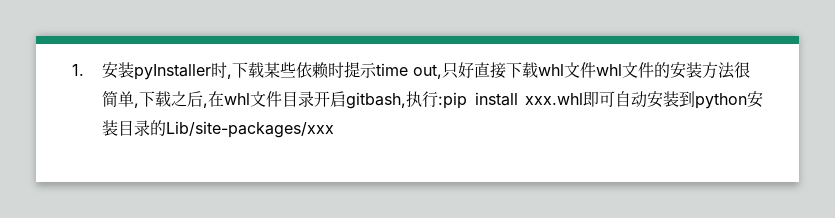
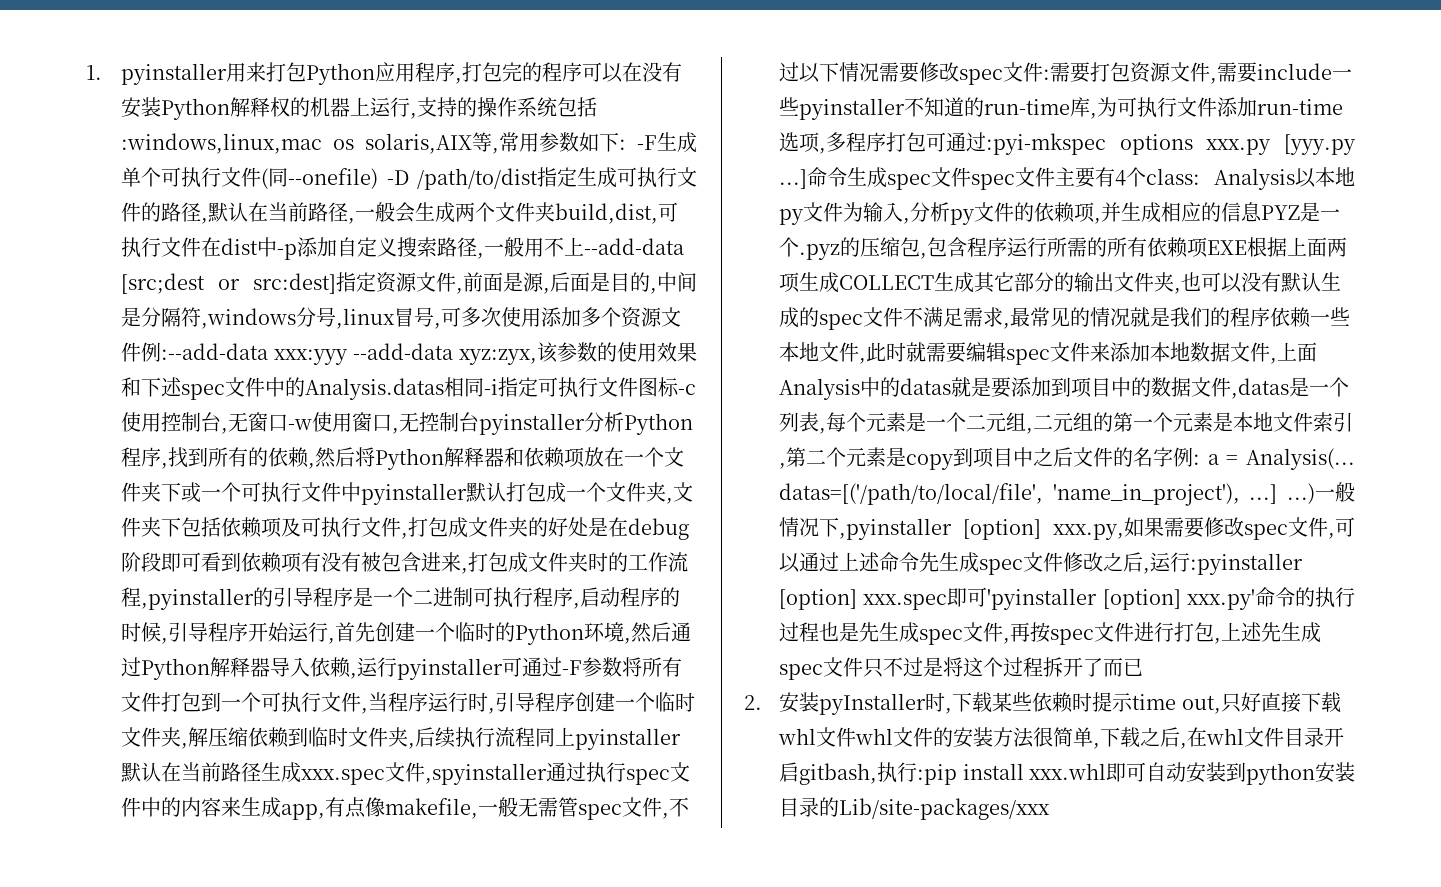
(84, 70) none -> [121,62,683,85] [121,97,598,120] [121,132,697,154] [121,167,697,190] [121,202,679,224] [121,237,685,260] [121,272,697,294] [121,307,682,329] [121,342,697,365] [121,377,697,400] [121,412,694,435] [121,447,685,470] [121,482,694,505] [121,517,690,540] [121,552,689,574] [121,587,681,610] [121,622,692,645] [121,657,683,680] [121,692,696,714] [121,727,682,750] [121,762,691,785] [121,797,690,820] [779,62,1353,85] [779,97,1344,120] [779,132,1356,155] [779,167,1355,190] [779,202,1341,225] [779,237,1348,260] [779,272,1342,294] [779,307,1351,330] [779,342,1318,365] [779,377,1350,400] [779,412,1354,434] [779,447,1355,470] [779,482,1355,506] [779,517,1355,540] [779,552,1304,575] [779,587,1355,610] [779,622,1322,645] [779,657,1144,680] [744,695,762,710] pyinstaller用来打包Python应用程序,打包完的程序可以在没有安装Python解释权的机器上运行,支持的操作系统包括:windows,linux,mac os solaris,AIX等,常用参数如下: -F生成单个可执行文件(同--onefile) -D /path/to/dist指定生成可执行文件的路径,默认在当前路径,一般会生成两个文件夹build,dist,可执行文件在dist中-p添加自定义搜索路径,一般用不上--add-data [src;dest or src:dest]指定资源文件,前面是源,后面是目的,中间是分隔符,windows分号,linux冒号,可多次使用添加多个资源文件例:--add-data xxx:yyy --add-data xyz:zyx,该参数的使用效果和下述spec文件中的Analysis.datas相同-i指定可执行文件图标-c使用控制台,无窗口-w使用窗口,无控制台pyinstaller分析Python程序,找到所有的依赖,然后将Python解释器和依赖项放在一个文件夹下或一个可执行文件中pyinstaller默认打包成一个文件夹,文件夹下包括依赖项及可执行文件,打包成文件夹的好处是在debug阶段即可看到依赖项有没有被包含进来,打包成文件夹时的工作流程,pyinstaller的引导程序是一个二进制可执行程序,启动程序的时候,引导程序开始运行,首先创建一个临时的Python环境,然后通过Python解释器导入依赖,运行pyinstaller可通过-F参数将所有文件打包到一个可执行文件,当程序运行时,引导程序创建一个临时文件夹,解压缩依赖到临时文件夹,后续执行流程同上pyinstaller默认在当前路径生成xxx.spec文件,spyinstaller通过执行spec文件中的内容来生成app,有点像makefile,一般无需管spec文件,不过以下情况需要修改spec文件:需要打包资源文件,需要include一些pyinstaller不知道的run-time库,为可执行文件添加run-time选项,多程序打包可通过:pyi-mkspec options xxx.py [yyy.py ...]命令生成spec文件spec文件主要有4个class: Analysis以本地py文件为输入,分析py文件的依赖项,并生成相应的信息PYZ是一个.pyz的压缩包,包含程序运行所需的所有依赖项EXE根据上面两项生成COLLECT生成其它部分的输出文件夹,也可以没有默认生成的spec文件不满足需求,最常见的情况就是我们的程序依赖一些本地文件,此时就需要编辑spec文件来添加本地数据文件,上面Analysis中的datas就是要添加到项目中的数据文件,datas是一个列表,每个元素是一个二元组,二元组的第一个元素是本地文件索引,第二个元素是copy到项目中之后文件的名字例: a = Analysis(... datas=[('/path/to/local/file', 'name_in_project'), ...] ...)一般情况下,pyinstaller [option] xxx.py,如果需要修改spec文件,可以通过上述命令先生成spec文件修改之后,运行:pyinstaller [option] xxx.spec即可'pyinstaller [option] xxx.py'命令的执行过程也是先生成spec文件,再按spec文件进行打包,上述先生成spec文件只不过是将这个过程拆开了而已 // 2.

